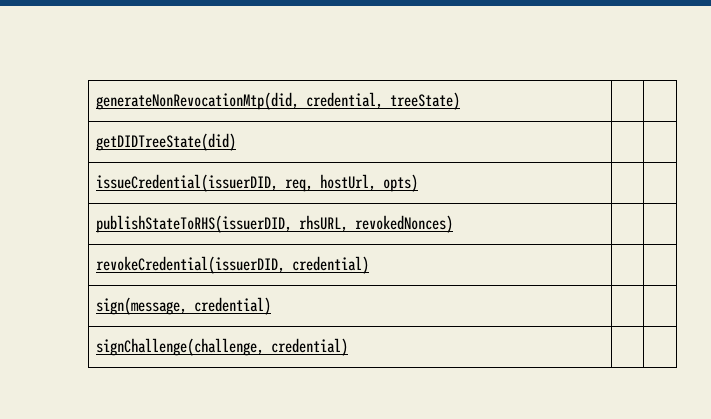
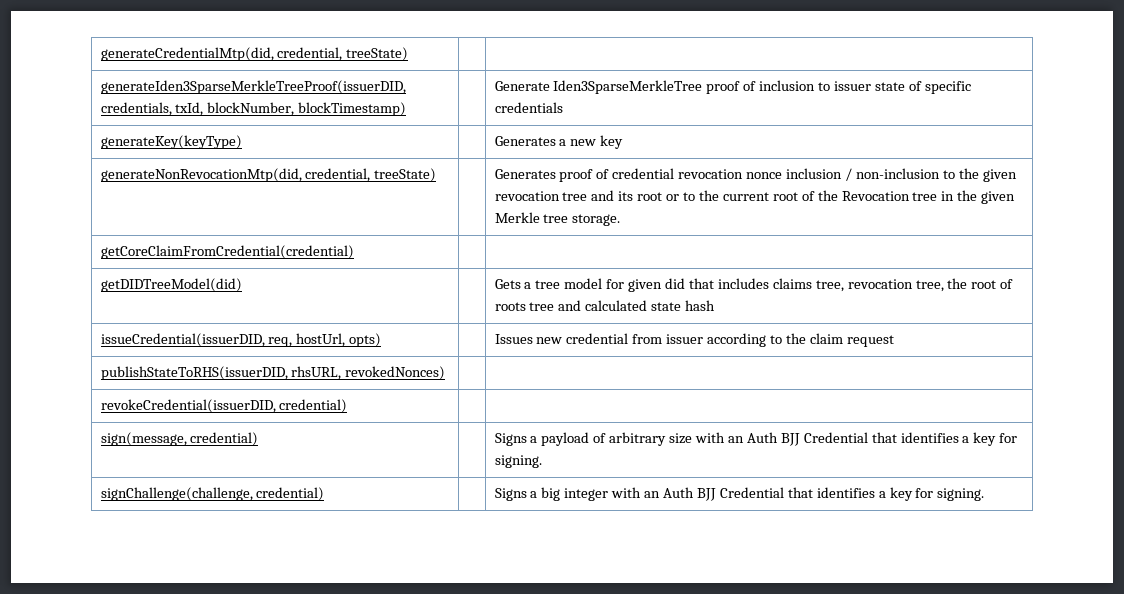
[95,92,460,110] [95,133,236,151] [95,174,418,192] generateNonRevocationMtp(did, credential, treeState) | | // getDIDTreeState(did) | | // issueCredential(issuerDID, req, hostUrl, opts) | | -> [100,47,409,61] [100,80,406,94] [100,102,407,116] [494,80,971,94] [494,102,563,113] [100,135,242,149] [494,135,624,149] [100,168,437,182] [494,168,1017,182] [494,190,1016,204] [494,212,621,226] [100,245,354,259] [100,278,242,292] [494,278,1014,292] [494,300,716,311] [100,333,382,347] [494,333,894,347] generateCredentialMtp(did, credential, treeState) | | // generateIden3SparseMerkleTreeProof(issuerDID, credentials, txId, blockNumber, blockTimestamp) | | Generate Iden3SparseMerkleTree proof of inclusion to issuer state of specific credentials // generateKey(keyType) | | Generates a new key // generateNonRevocationMtp(did, credential, treeState) | | Generates proof of credential revocation nonce inclusion / non-inclusion to the given revocation tree and its root or to the current root of the Revocation tree in the given Merkle tree storage. // getCoreClaimFromCredential(credential) | | // getDIDTreeModel(did) | | Gets a tree model for given did that includes claims tree, revocation tree, the root of roots tree and calculated state hash // issueCredential(issuerDID, req, hostUrl, opts) | | Issues new credential from issuer according to the claim request
[95,338,348,356] // signChallenge(challenge, credential) | | -> [494,432,1018,446] [494,455,542,468] [100,487,325,501] [494,487,985,501] Signs a payload of arbitrary size with an Auth BJJ Credential that identifies a key for signing. // signChallenge(challenge, credential) | | Signs a big integer with an Auth BJJ Credential that identifies a key for signing.

